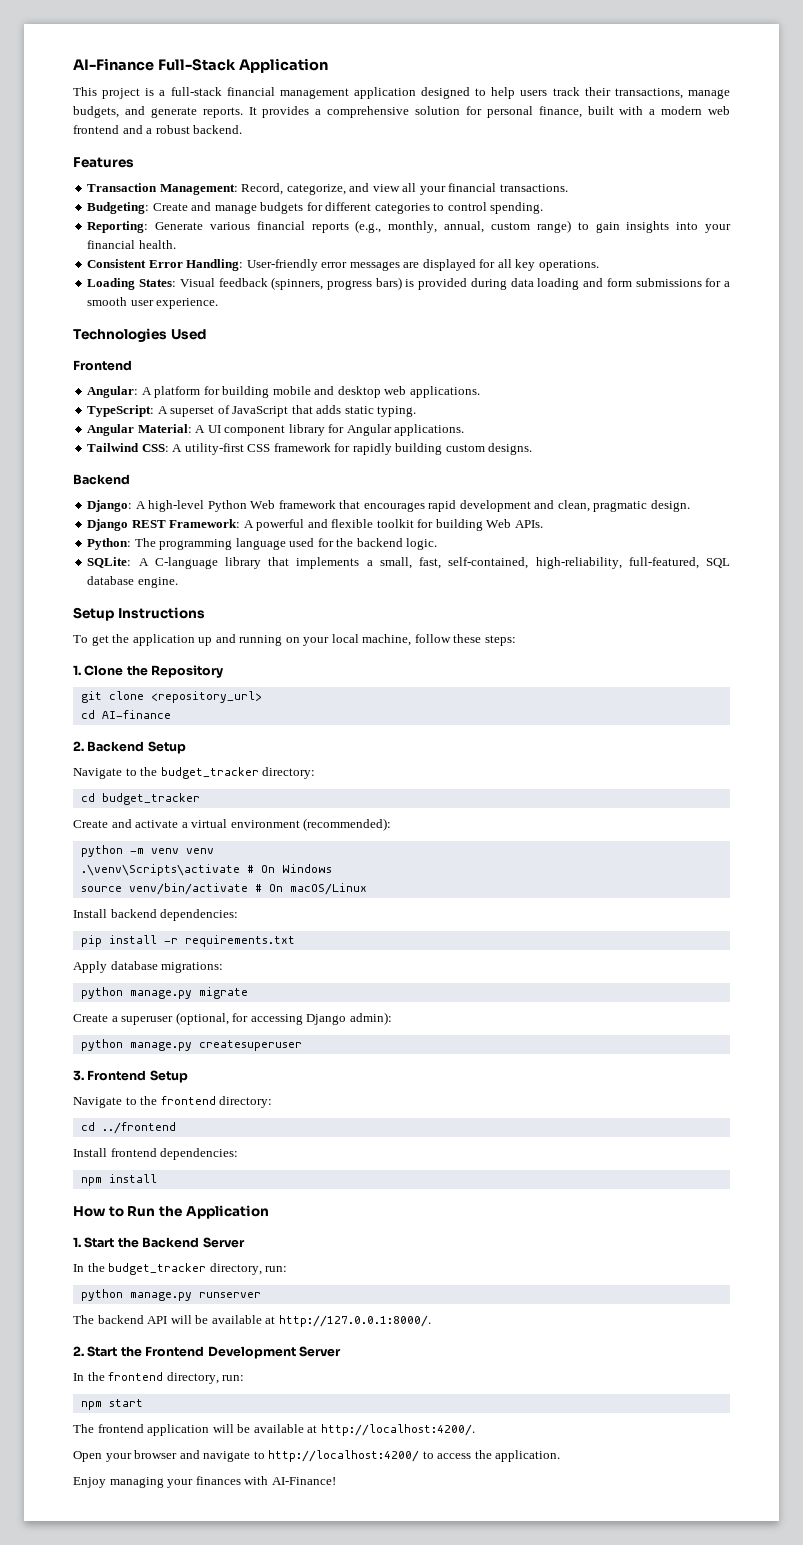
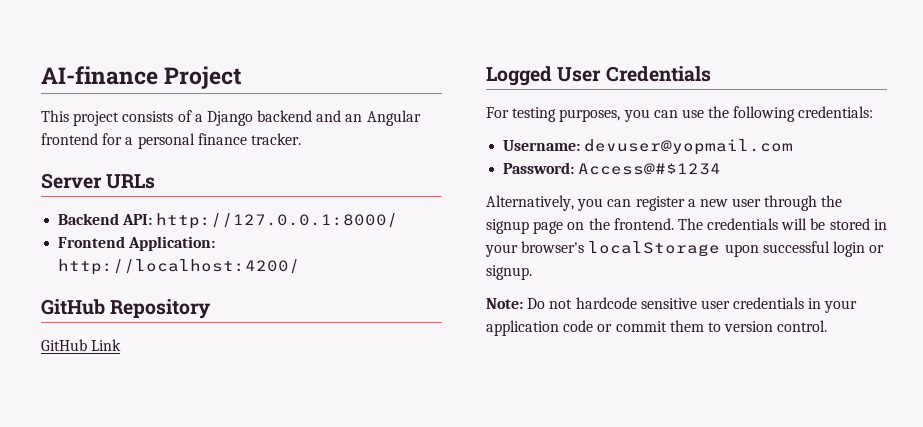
[73,58,328,73] AI-Finance Full-Stack Application -> [41,66,243,89] AI-finance Project
[145,87,730,99] [73,106,730,118] [73,125,243,134] [73,157,134,168] [87,183,568,195] [87,202,544,214] [87,220,731,233] [87,240,176,249] [87,259,599,271] [87,277,731,290] [87,297,219,309] [73,328,206,342] [73,360,132,371] [87,386,480,398] [87,405,417,417] [87,424,465,436] [87,443,533,455] [73,474,130,485] [87,500,690,512] [87,519,543,531] [87,538,438,550] [87,557,731,569] [87,576,178,588] [73,607,205,621] [73,634,516,646] [73,665,224,678] [80,691,262,703] [80,710,171,719] [73,741,186,754] [73,767,316,779] [80,793,200,805] [73,818,392,831] [80,845,214,857] [80,864,332,876] [80,883,367,895] [73,909,239,921] [80,935,295,947] [73,961,224,973] [80,987,248,999] [73,1012,392,1025] [80,1039,302,1051] [73,1070,188,1083] [73,1096,273,1108] [80,1122,176,1134] [73,1148,239,1160] [80,1174,157,1186] [73,1205,269,1219] [73,1237,245,1248] [73,1263,288,1275] [80,1289,261,1301] [73,1315,431,1327] [73,1346,341,1359] [73,1372,245,1384] [80,1399,143,1410] [73,1424,475,1436] [73,1450,561,1462] [73,1476,336,1488] is a full-stack financial management application designed to help users track their transactions, manage budgets, and generate reports. It provides a comprehensive solution for personal finance, built with a modern web frontend and a robust backend. // Features // Transaction Management: Record, categorize, and view all your financial transactions. // Budgeting: Create and manage budgets for different categories to control spending. // Reporting: Generate various financial reports (e.g., monthly, annual, custom range) to gain insights into your financial health. // Consistent Error Handling: User-friendly error messages are displayed for all key operations. // Loading States: Visual feedback (spinners, progress bars) is provided during data loading and form submissions for a smooth user experience. // Technologies Used // Frontend // Angular: A platform for building mobile and desktop web applications. // TypeScript: A superset of JavaScript that adds static typing. // Angular Material: A UI component library for Angular applications. // Tailwind CSS: A utility-first CSS framework for rapidly building custom designs. // Backend // Django: A high-level Python Web framework that encourages rapid development and clean, pragmatic design. // Django REST Framework: A powerful and flexible toolkit for building Web APIs. // Python: The programming language used for the backend logic. // SQLite: A C-language library that implements a small, fast, self-contained, high-reliability, full-featured, SQL database engine. // Setup Instructions // To get the application up and running on your local machine, follow these steps: // 1. Clone the Repository // git clone <repository_url> // cd AI-finance // 2. Backend Setup // Navigate to the budget_tracker directory: // cd budget_tracker // Create and activate a virtual environment (recommended): // python -m venv venv // .\venv\Scripts\activate # On Windows // source venv/bin/activate # On macOS/Linux // Install backend dependencies: // pip install -r requirements.txt // Apply database migrations: // python manage.py migrate // Create a superuser (optional, for accessing Django admin): // python manage.py createsuperuser // 3. Frontend Setup // Navigate to the frontend directory: // cd ../frontend // Install frontend dependencies: // npm install // How to Run the Application // 1. Start the Backend Server // In the budget_tracker directory, run: // python manage.py runserver // The backend API will be available at http://127.0.0.1:8000/. // 2. Start the Frontend Development Server // In the frontend directory, run: // npm start // The frontend application will be available at http://localhost:4200/. // Open your browser and navigate to http://localhost:4200/ to access the application. // Enjoy managing your finances with AI-Finance! -> [122,110,421,126] [41,133,301,149] [41,173,156,189] [58,213,399,229] [58,236,216,251] [58,259,301,275] [41,299,212,319] [41,339,122,351] [486,66,711,86] [486,106,874,122] [503,139,794,155] [503,162,722,175] [486,195,843,211] [486,218,887,234] [485,241,885,257] [486,265,532,280] [486,297,858,313] [486,320,828,336] consists of a Django backend and an Angular frontend for a personal finance tracker. // Server URLs // Backend API: http://127.0.0.1:8000/ // Frontend Application: http://localhost:4200/ // GitHub Repository // GitHub Link // Logged User Credentials // For testing purposes, you can use the following credentials: // Username: devuser@yopmail.com // Password: Access@#$1234 // Alternatively, you can register a new user through the signup page on the frontend. The credentials will be stored in your browser's localStorage upon successful login or signup. // Note: Do not hardcode sensitive user credentials in your application code or commit them to version control.

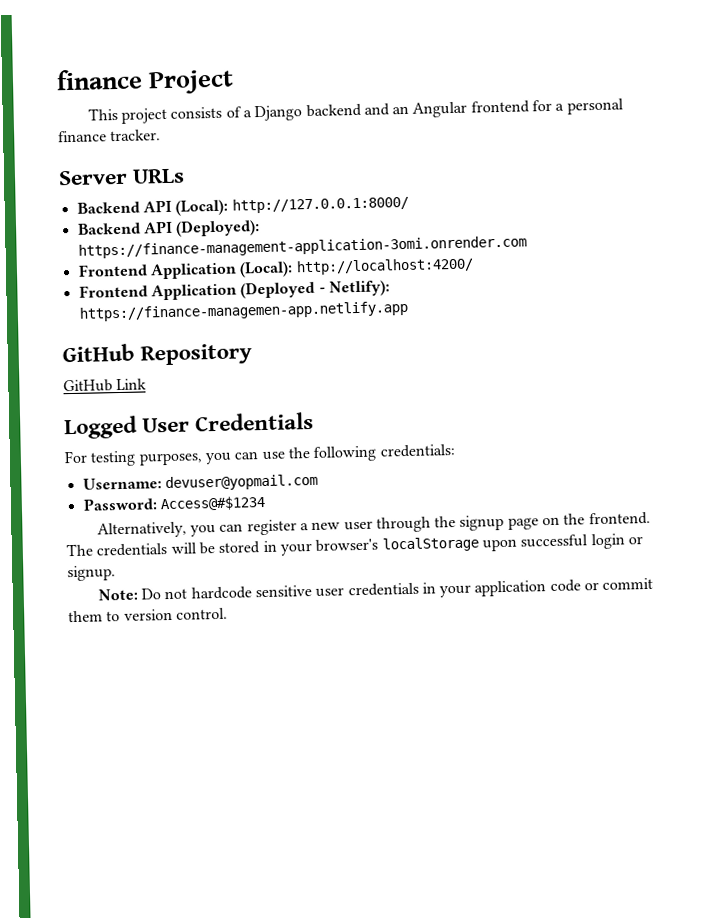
[41,66,158,85] AI-finance -> [56,68,143,91] finance
[122,214,153,225] API: -> [142,199,229,216] API (Local):
[58,236,216,251] // Frontend Application: -> [77,219,261,237] [77,235,527,259] [77,261,294,280] // Backend API (Deployed): https://finance-management-application-3omi.onrender.com // Frontend Application (Local):
(301, 267) none -> [78,280,390,301] [78,300,408,322] // Frontend Application (Deployed - Netlify): https://finance-managemen-app.netlify.app

